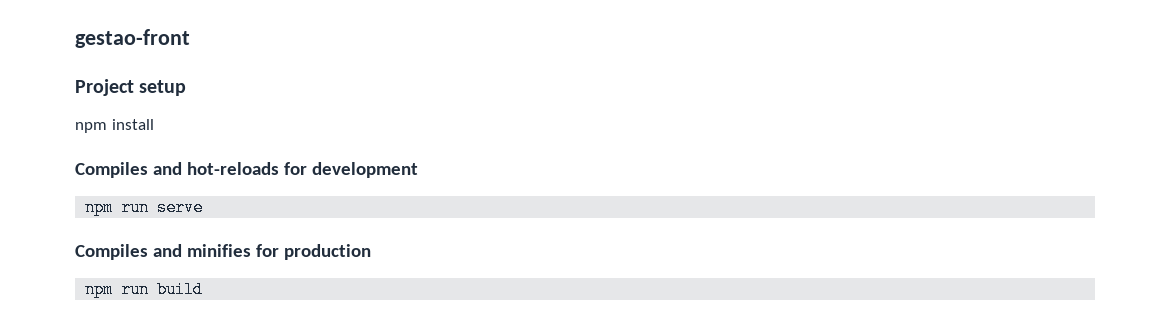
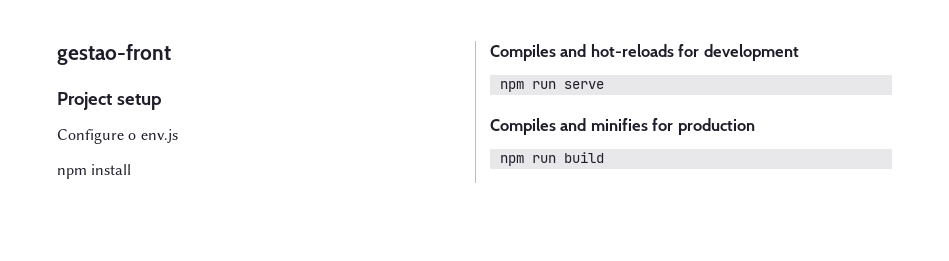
(187, 88) none -> [57,129,178,144] // Configure o env.js

